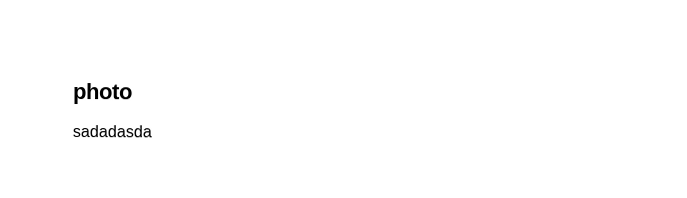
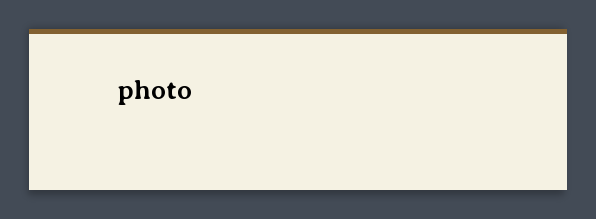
[72,125,152,138] // sadadasda -> (192, 92) none

